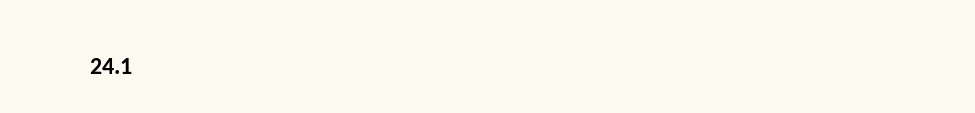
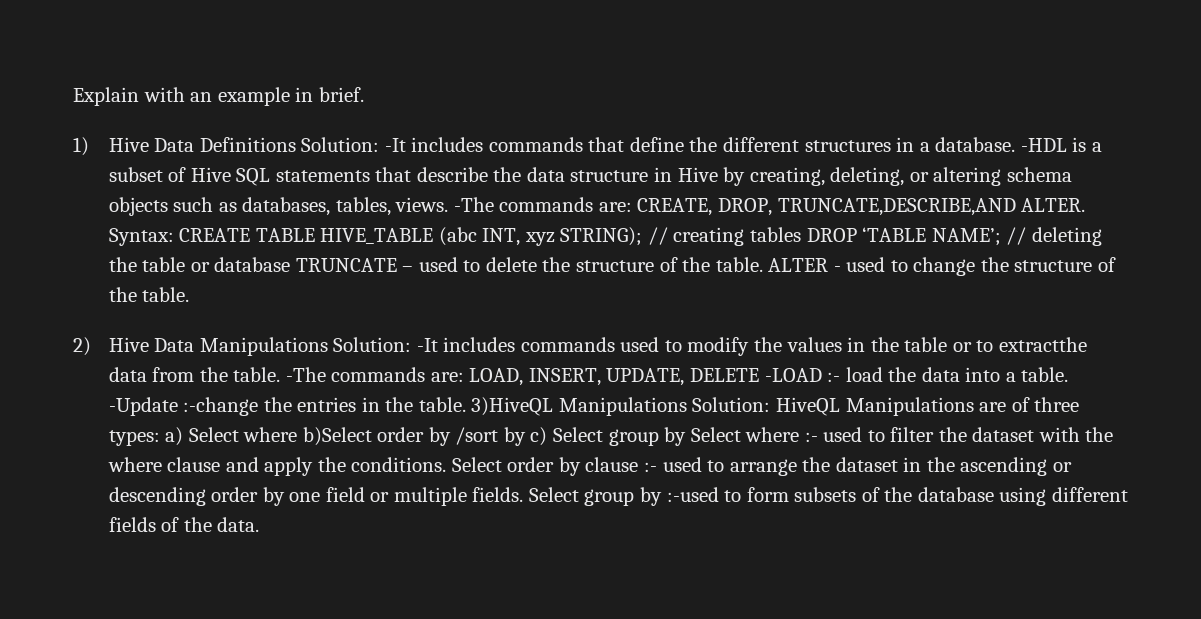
[90,58,132,74] 24.1 -> [73,87,364,106] [73,137,1102,156] [108,167,1072,186] [108,197,1086,216] [108,227,1102,246] [108,257,1116,276] [108,287,190,302] [73,337,1087,356] [108,367,1069,386] [108,397,1080,416] [108,427,1114,446] [107,457,1072,476] [108,487,1128,506] [108,517,260,532] Explain with an example in brief. // 1) Hive Data Definitions Solution: -It includes commands that define the different structures in a database. -HDL is a subset of Hive SQL statements that describe the data structure in Hive by creating, deleting, or altering schema objects such as databases, tables, views. -The commands are: CREATE, DROP, TRUNCATE,DESCRIBE,AND ALTER. Syntax: CREATE TABLE HIVE_TABLE (abc INT, xyz STRING); // creating tables DROP ‘TABLE NAME’; // deleting the table or database TRUNCATE – used to delete the structure of the table. ALTER - used to change the structure of the table. // 2) Hive Data Manipulations Solution: -It includes commands used to modify the values in the table or to extractthe data from the table. -The commands are: LOAD, INSERT, UPDATE, DELETE -LOAD :- load the data into a table. -Update :-change the entries in the table. 3)HiveQL Manipulations Solution: HiveQL Manipulations are of three types: a) Select where b)Select order by /sort by c) Select group by Select where :- used to filter the dataset with the where clause and apply the conditions. Select order by clause :- used to arrange the dataset in the ascending or descending order by one field or multiple fields. Select group by :-used to form subsets of the database using different fields of the data.

